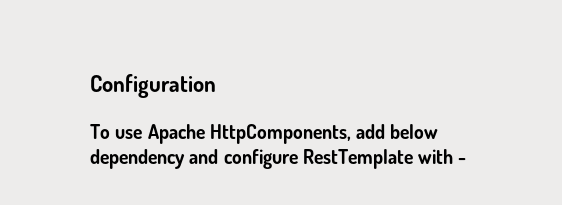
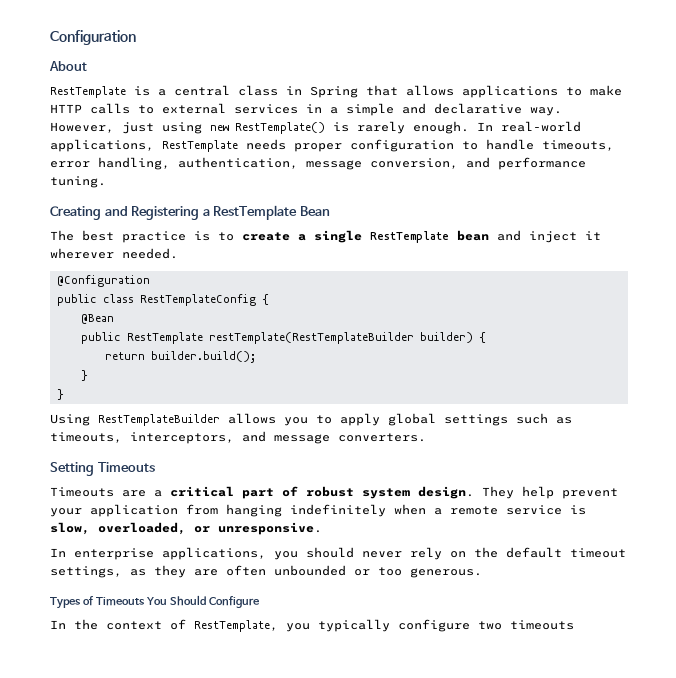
[90,124,439,144] [90,149,467,169] To use Apache HttpComponents, add below dependency and configure RestTemplate with - -> [49,61,87,71] [50,85,622,98] [50,103,562,116] [50,121,581,134] [50,139,614,152] [50,157,586,170] [50,176,106,188] [50,205,330,220] [50,230,601,243] [50,248,178,259] [56,275,150,287] [56,294,269,306] [80,314,114,324] [80,332,486,344] [104,351,256,363] [80,370,88,381] [56,389,64,400] [50,413,572,426] [50,431,426,444] [50,462,155,476] [50,486,618,499] [50,504,586,517] [50,522,322,535] [50,547,626,560] [50,565,482,578] [50,595,260,609] [50,619,574,632] About // RestTemplate is a central class in Spring that allows applications to make HTTP calls to external services in a simple and declarative way. However, just using new RestTemplate() is rarely enough. In real-world applications, RestTemplate needs proper configuration to handle timeouts, error handling, authentication, message conversion, and performance tuning. // Creating and Registering a RestTemplate Bean // The best practice is to create a single RestTemplate bean and inject it wherever needed. // @Configuration // public class RestTemplateConfig { // @Bean // public RestTemplate restTemplate(RestTemplateBuilder builder) { // return builder.build(); // } // } // Using RestTemplateBuilder allows you to apply global settings such as timeouts, interceptors, and message converters. // Setting Timeouts // Timeouts are a critical part of robust system design. They help prevent your application from hanging indefinitely when a remote service is slow, overloaded, or unresponsive. // In enterprise applications, you should never rely on the default timeout settings, as they are often unbounded or too generous. // Types of Timeouts You Should Configure // In the context of RestTemplate, you typically configure two timeouts

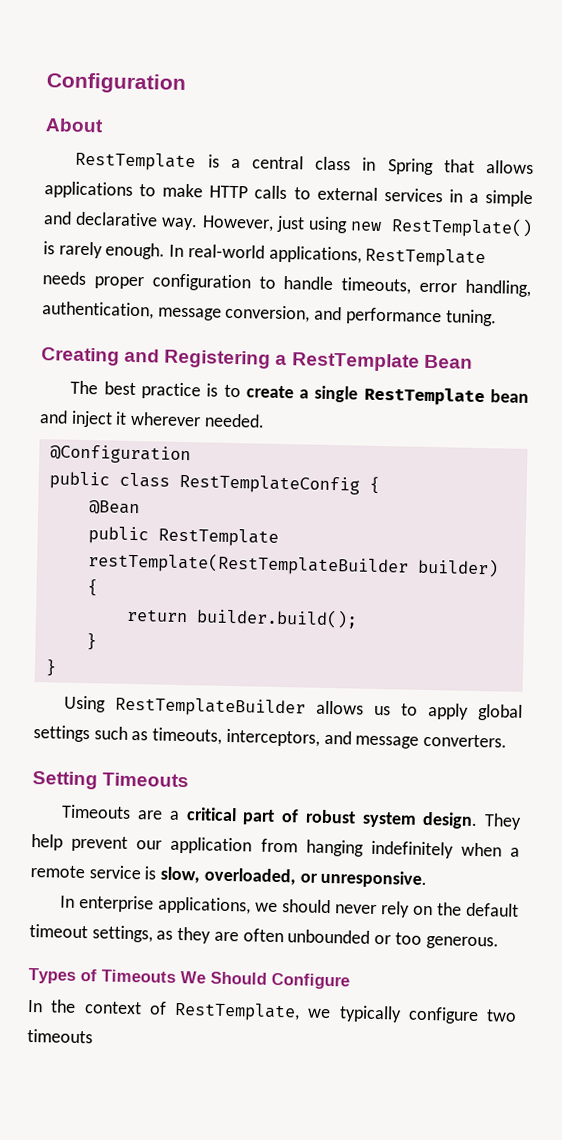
[284,417,308,426] you -> [374,705,392,716] us
[50,508,82,517] your -> [136,840,163,850] our
[274,551,298,560] you -> [255,902,279,913] we
[145,597,167,605] You -> [180,971,206,984] We
[286,623,310,632] you -> [307,1008,332,1019] we

